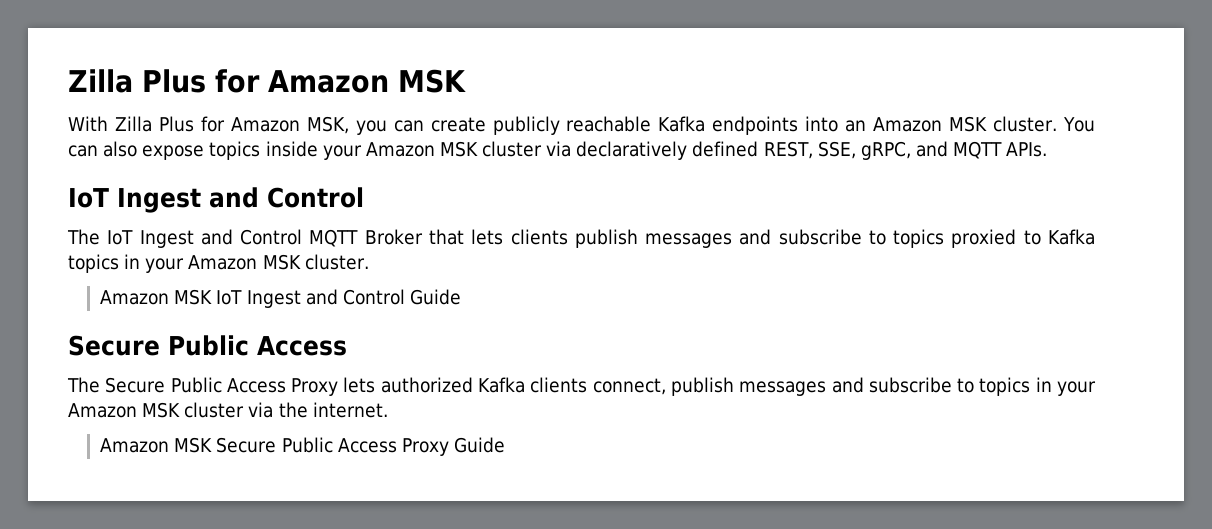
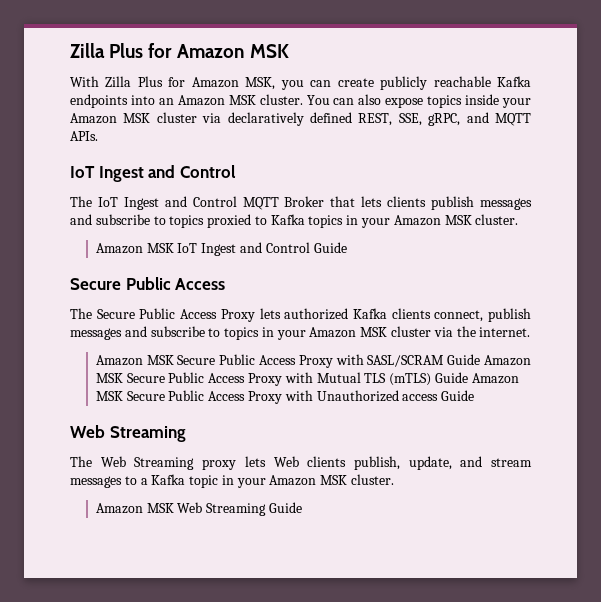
(449, 447) none -> [335,354,531,367] [95,372,519,386] [95,390,475,404] [70,425,186,442] [70,456,532,470] [70,474,395,488] [95,502,267,516] with SASL/SCRAM Guide Amazon MSK Secure Public Access Proxy with Mutual TLS (mTLS) Guide Amazon MSK Secure Public Access Proxy with Unauthorized access Guide // Web Streaming // The Web Streaming proxy lets Web clients publish, update, and stream messages to a Kafka topic in your Amazon MSK cluster. // Amazon MSK Web Streaming

